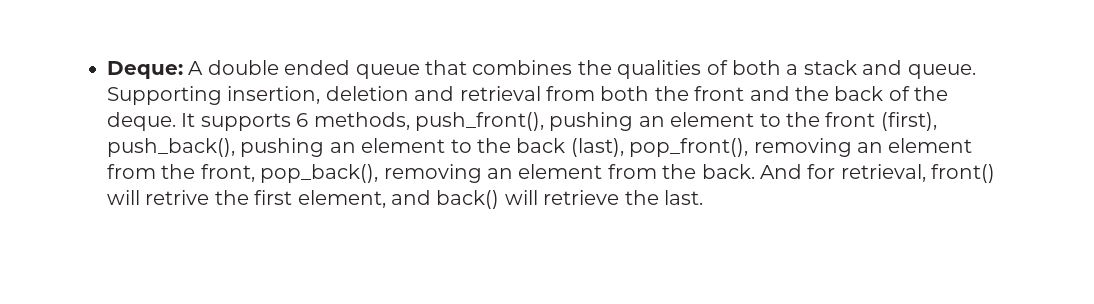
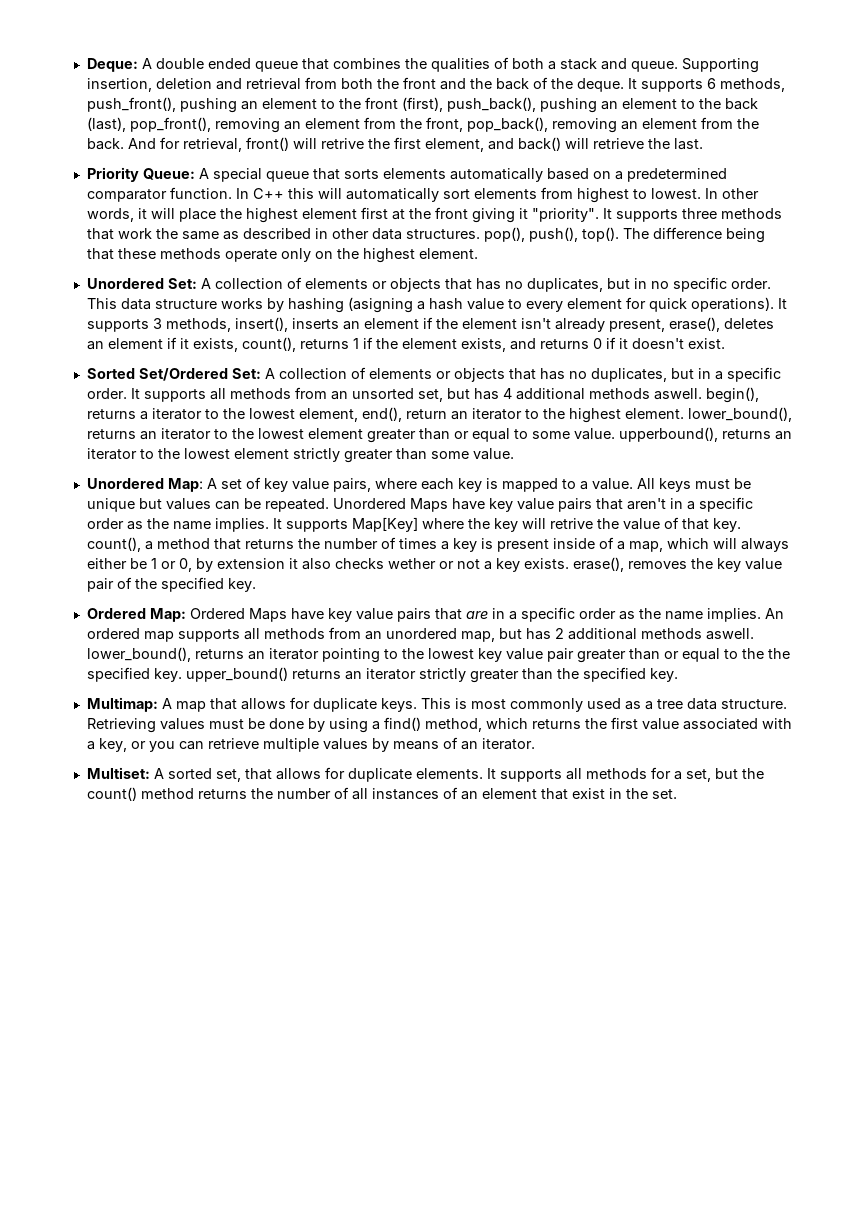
(703, 197) none -> [86,167,727,182] [86,187,759,203] [86,207,782,223] [86,227,765,243] [86,248,478,263] [86,277,771,292] [86,297,787,313] [86,317,774,332] [86,337,725,352] [86,367,781,382] [86,387,759,403] [86,407,792,423] [86,427,792,443] [86,448,514,463] [86,477,751,492] [86,497,753,512] [86,517,741,532] [86,537,789,552] [86,557,782,572] [86,577,256,592] [86,607,784,622] [86,627,754,642] [86,647,790,663] [86,667,678,683] [86,697,787,712] [86,717,792,733] [86,737,535,752] [86,767,764,782] [86,787,677,801] // Priority Queue: A special queue that sorts elements automatically based on a predetermined comparator function. In C++ this will automatically sort elements from highest to lowest. In other words, it will place the highest element first at the front giving it "priority". It supports three methods that work the same as described in other data structures. pop(), push(), top(). The difference being that these methods operate only on the highest element. // Unordered Set: A collection of elements or objects that has no duplicates, but in no specific order. This data structure works by hashing (asigning a hash value to every element for quick operations). It supports 3 methods, insert(), inserts an element if the element isn't already present, erase(), deletes an element if it exists, count(), returns 1 if the element exists, and returns 0 if it doesn't exist. // Sorted Set/Ordered Set: A collection of elements or objects that has no duplicates, but in a specific order. It supports all methods from an unsorted set, but has 4 additional methods aswell. begin(), returns a iterator to the lowest element, end(), return an iterator to the highest element. lower_bound(), returns an iterator to the lowest element greater than or equal to some value. upperbound(), returns an iterator to the lowest element strictly greater than some value. // Unordered Map: A set of key value pairs, where each key is mapped to a value. All keys must be unique but values can be repeated. Unordered Maps have key value pairs that aren't in a specific order as the name implies. It supports Map[Key] where the key will retrive the value of that key. count(), a method that returns the number of times a key is present inside of a map, which will always either be 1 or 0, by extension it also checks wether or not a key exists. erase(), removes the key value pair of the specified key. // Ordered Map: Ordered Maps have key value pairs that are in a specific order as the name implies. An ordered map supports all methods from an unordered map, but has 2 additional methods aswell. lower_bound(), returns an iterator pointing to the lowest key value pair greater than or equal to the the specified key. upper_bound() returns an iterator strictly greater than the specified key. // Multimap: A map that allows for duplicate keys. This is most commonly used as a tree data structure. Retrieving values must be done by using a find() method, which returns the first value associated with a key, or you can retrieve multiple values by means of an iterator. // Multiset: A sorted set, that allows for duplicate elements. It supports all methods for a set, but the count() method returns the number of all instances of an element that exist in the set.

